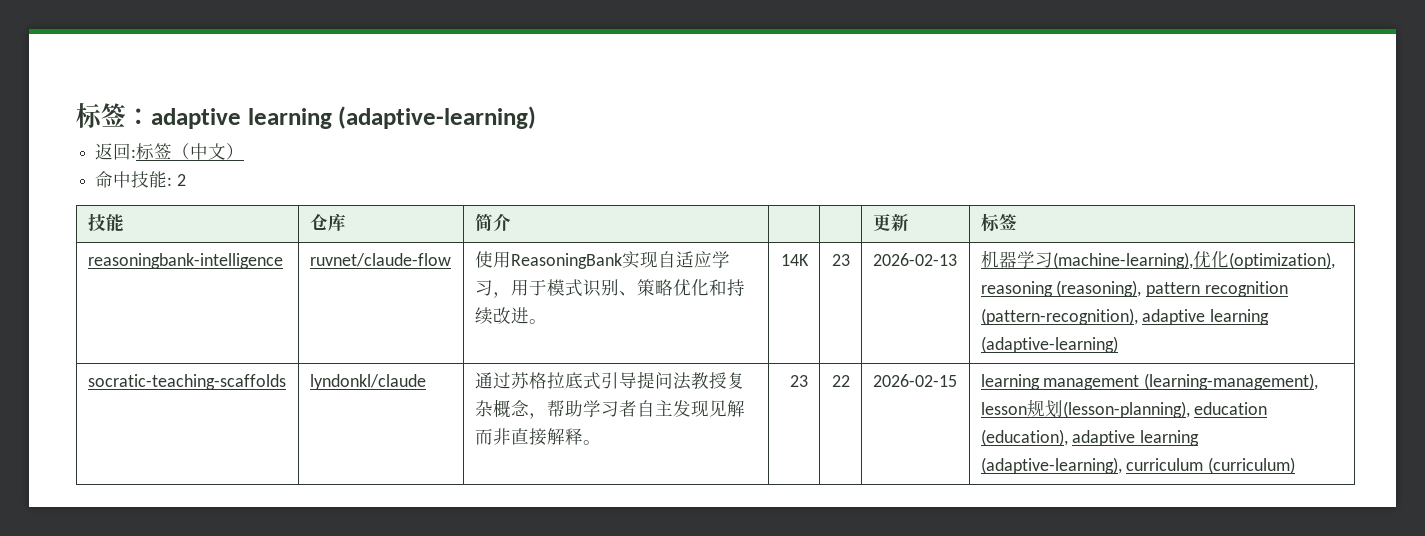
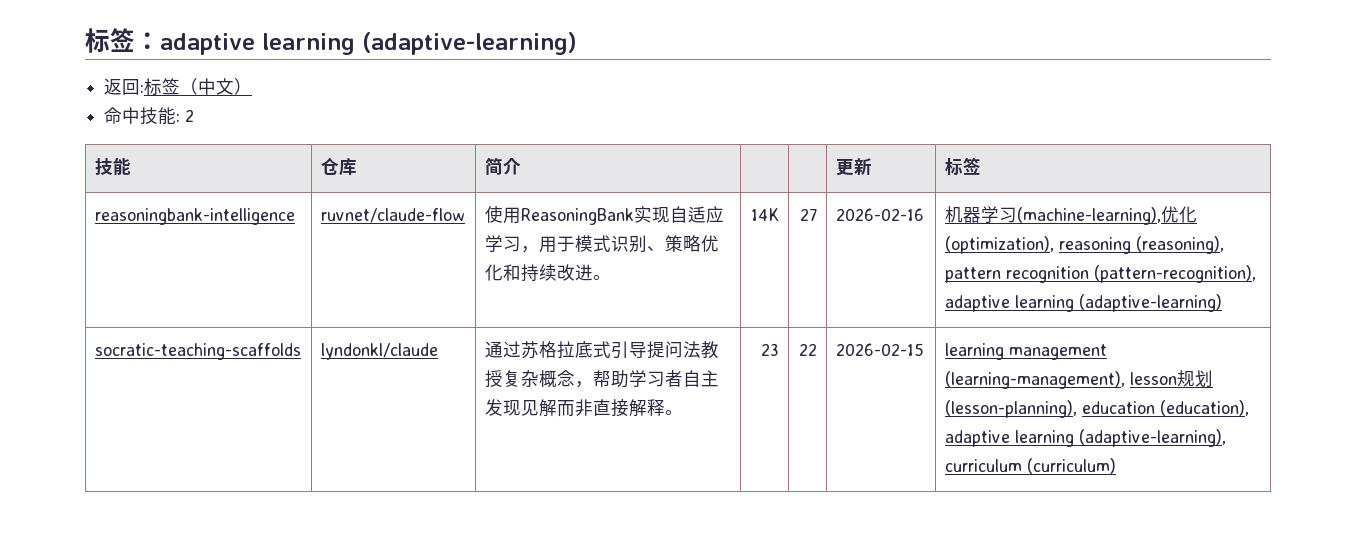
[832,254,851,266] [872,253,957,266] 23 | 2026-02-13 -> [800,208,818,221] [835,208,924,221] 27 | 2026-02-16

